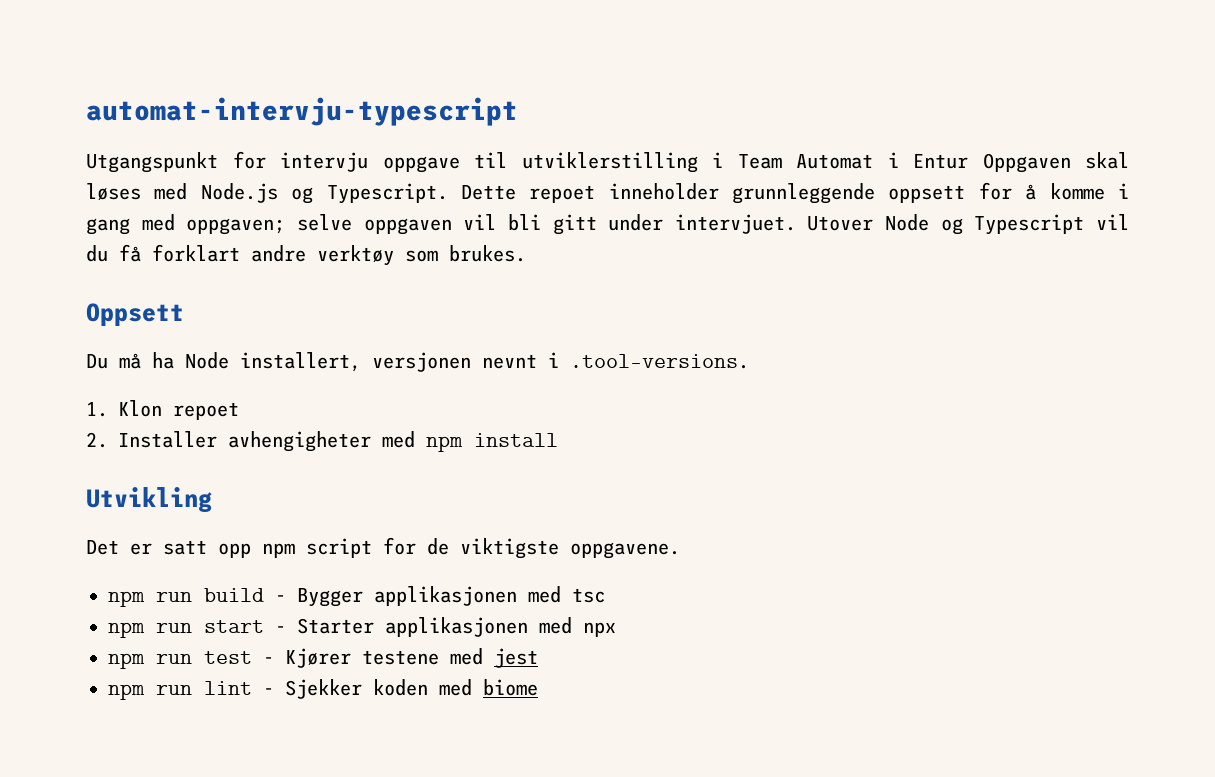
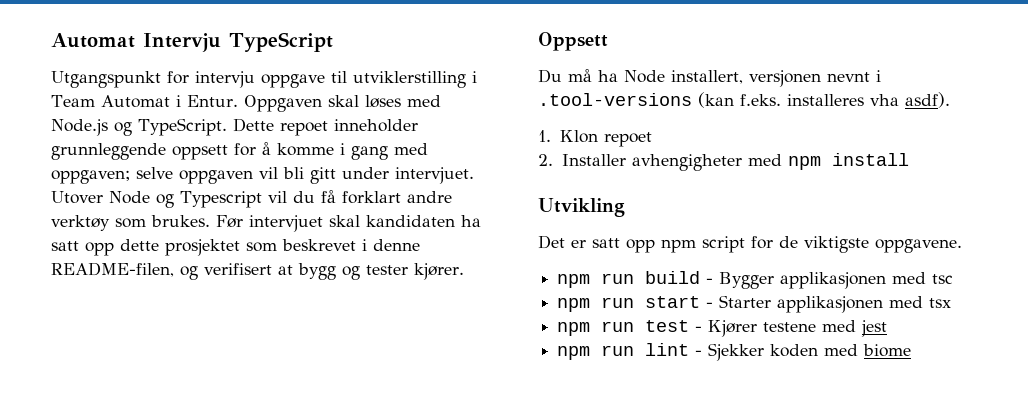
[86,97,518,126] automat-intervju-typescript -> [51,32,333,52] Automat Intervju TypeScript
[913,154,968,169] Entur -> [186,95,238,107] Entur.
[326,183,448,204] Typescript. -> [138,118,227,136] TypeScript.
(526, 253) none -> [216,215,481,232] [51,239,420,256] [51,262,464,280] Før intervjuet skal kandidaten ha satt opp dette prosjektet som beskrevet i denne README-filen, og verifisert at bygg og tester kjører.
[570,354,749,369] .tool-versions. -> [538,92,950,108] .tool-versions (kan f.eks. installeres vha asdf).
[583,622,616,637] npx -> [929,298,952,308] tsx

